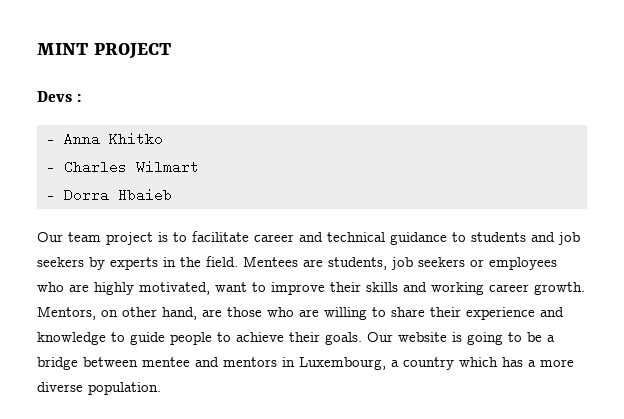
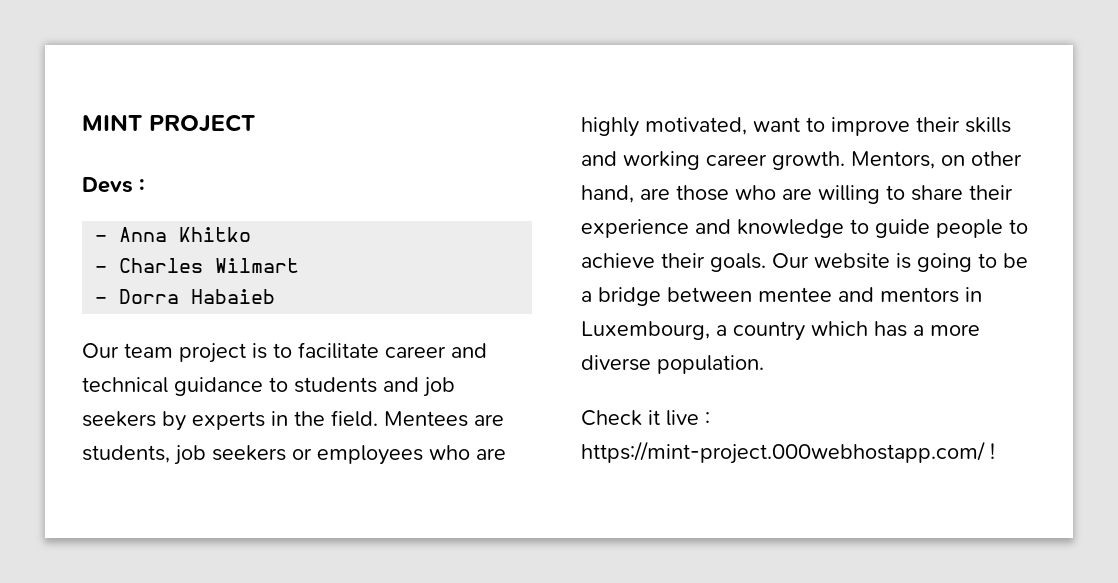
[117,188,172,202] Hbaieb -> [191,289,276,304] Habaieb
(161, 388) none -> [581,410,710,426] [581,441,995,464] // Check it live : https://mint-project.000webhostapp.com/ !

